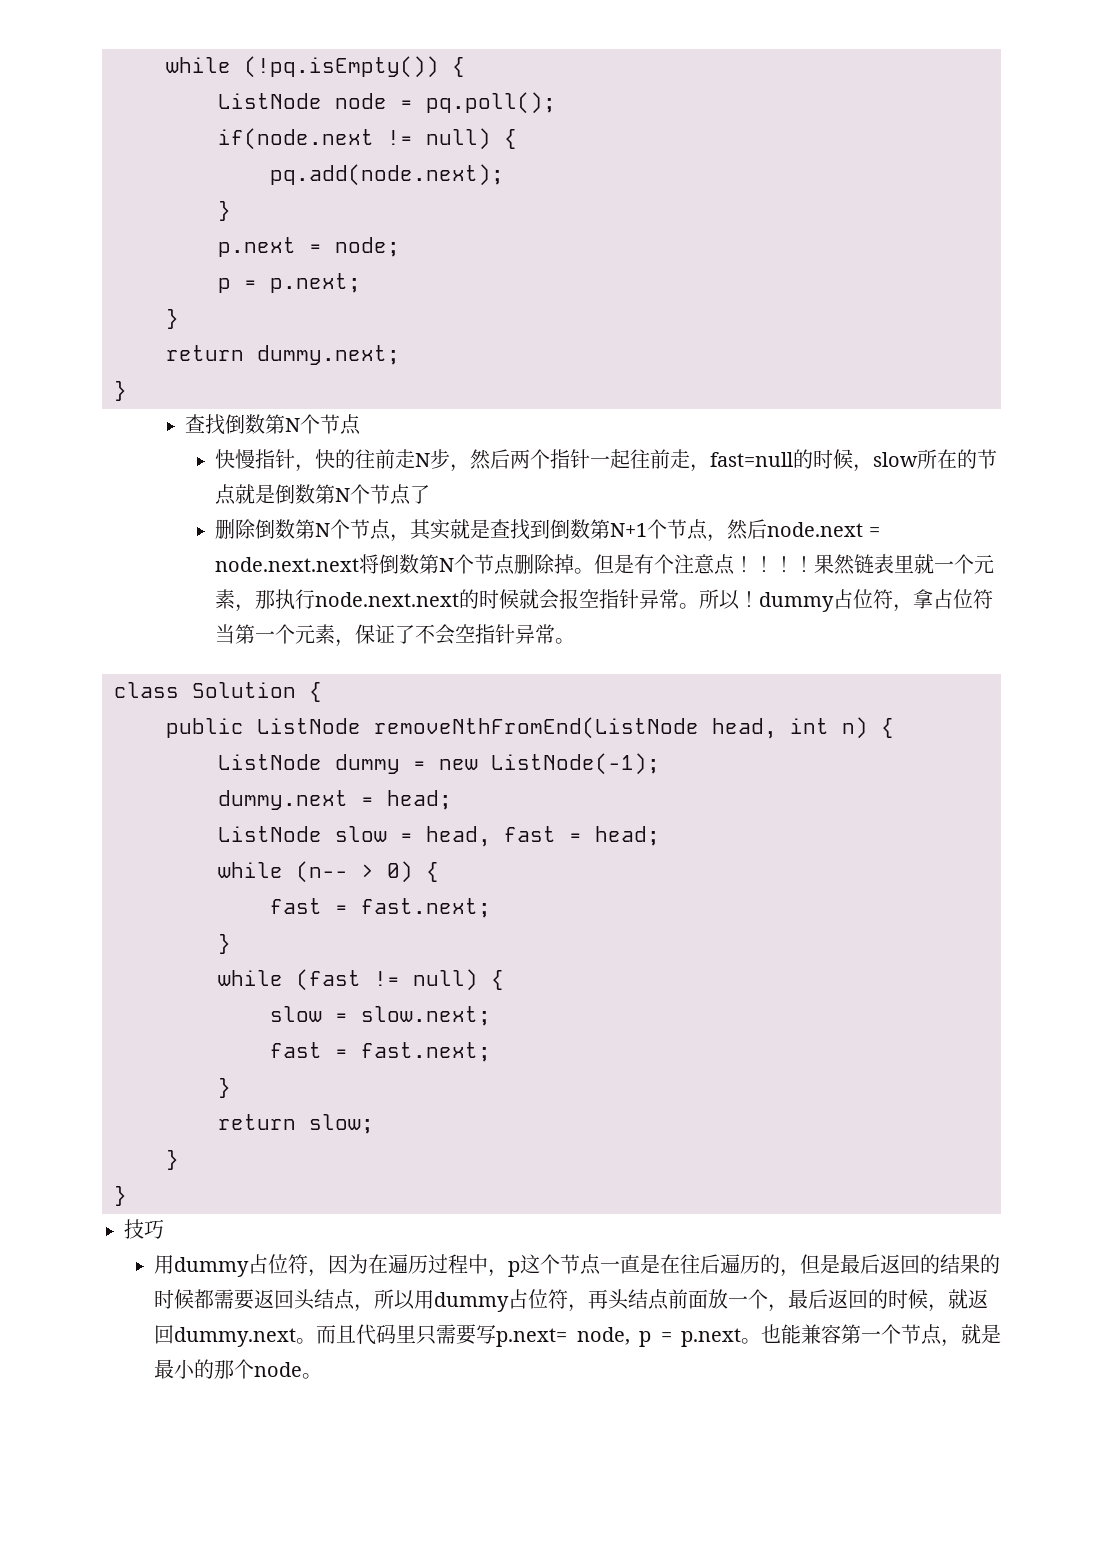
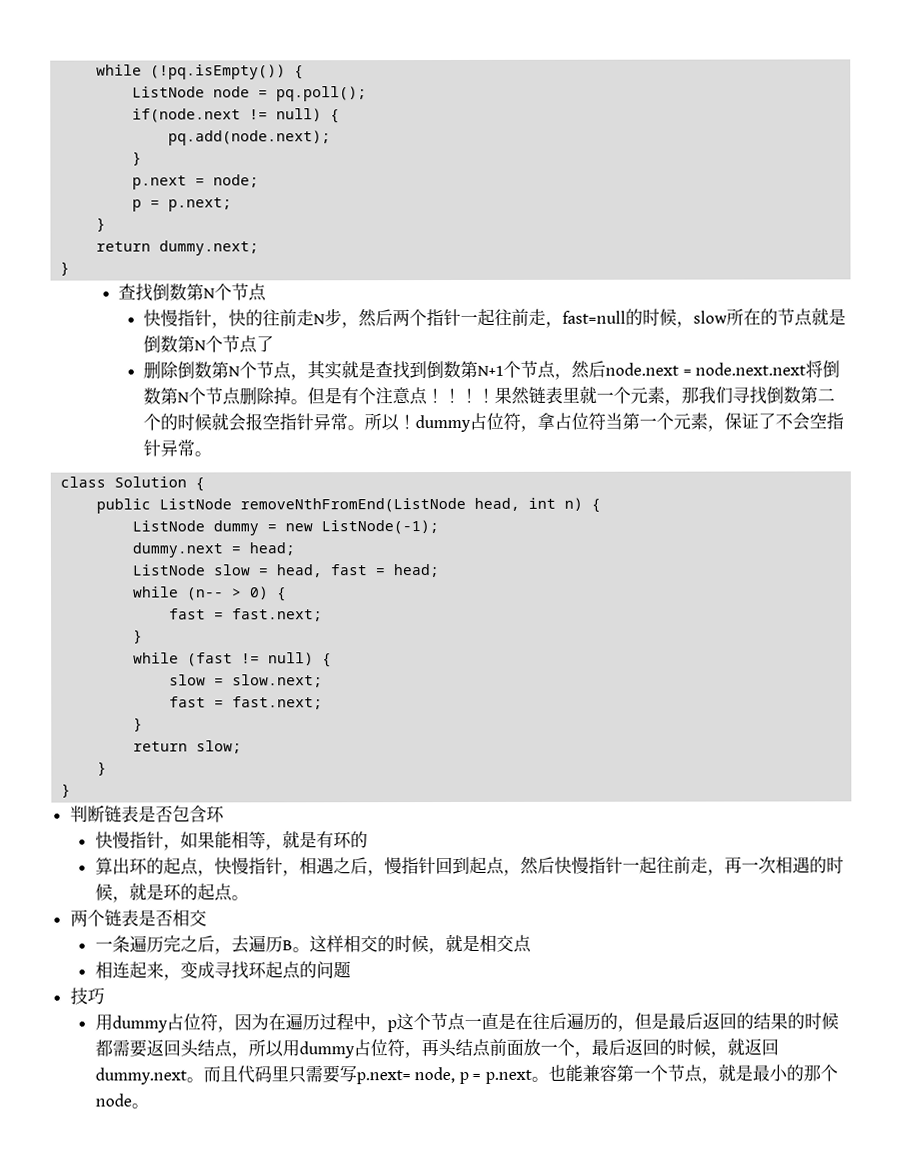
[275,589,460,610] 执行node.next.next -> [698,386,836,405] [143,413,162,431] 我们寻找倒数第二个
(127, 1196) none -> [69,805,225,823] [94,830,368,851] [94,856,844,877] [94,882,249,903] [69,909,207,927] [94,933,532,955] [94,961,351,981] // 判断链表是否包含环 // 快慢指针，如果能相等，就是有环的 // 算出环的起点，快慢指针，相遇之后，慢指针回到起点，然后快慢指针一起往前走，再一次相遇的时候，就是环的起点。 // 两个链表是否相交 // 一条遍历完之后，去遍历B。这样相交的时候，就是相交点 // 相连起来，变成寻找环起点的问题

